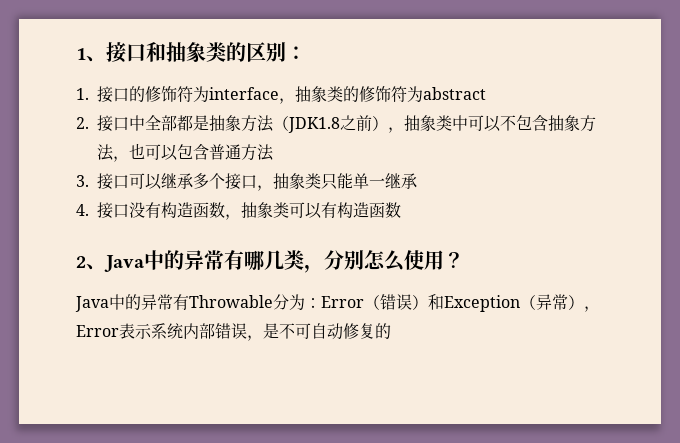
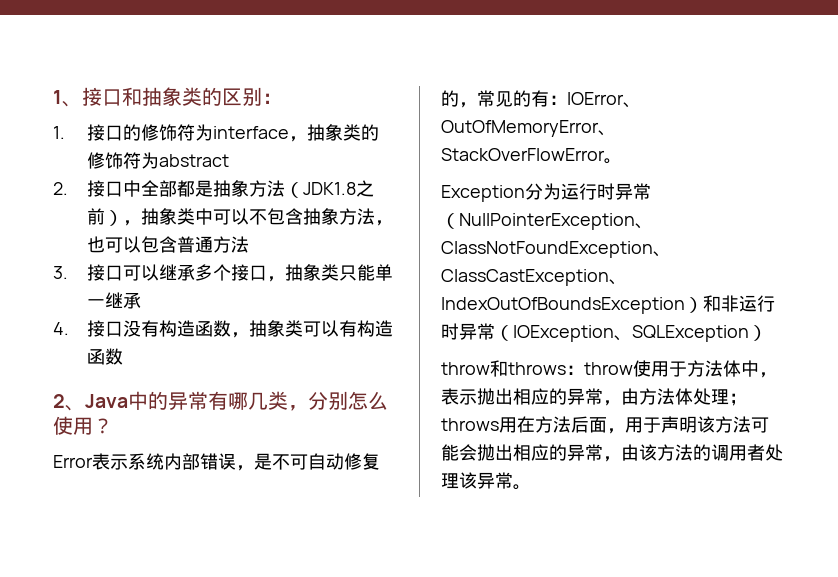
[75,294,600,312] Java中的异常有Throwable分为：Error（错误）和Exception（异常）， -> (113, 426) none
(391, 331) none -> [459,90,641,108] [441,120,616,137] [441,148,622,164] [441,183,651,202] [441,213,653,230] [441,241,671,258] [441,269,627,286] [441,295,775,314] [441,323,767,342] [441,360,777,378] [441,388,747,406] [441,416,769,434] [441,444,783,462] [441,472,531,490] ，常见的有：IOError、OutOfMemoryError、StackOverFlowError。 // Exception分为运行时异常（NullPointerException、ClassNotFoundException、ClassCastException、IndexOutOfBoundsException）和非运行时异常（IOException、SQLException） // throw和throws：throw使用于方法体中，表示抛出相应的异常，由方法体处理；throws用在方法后面，用于声明该方法可能会抛出相应的异常，由该方法的调用者处理该异常。

